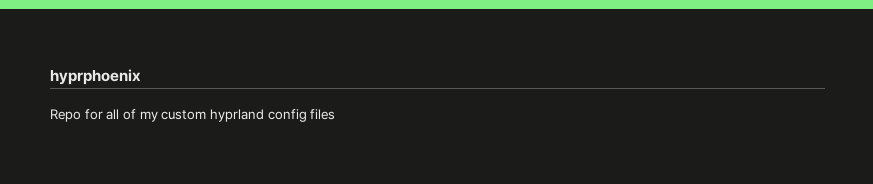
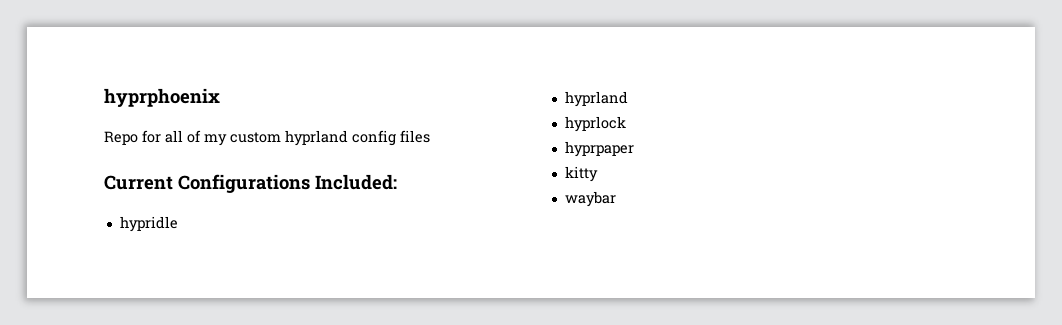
(336, 114) none -> [104,174,397,193] [119,216,178,232] [564,91,628,107] [564,116,626,132] [564,141,634,157] [564,166,598,182] [564,191,616,207] // Current Configurations Included: // hypridle // hyprland // hyprlock // hyprpaper // kitty // waybar

